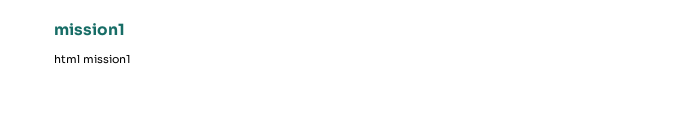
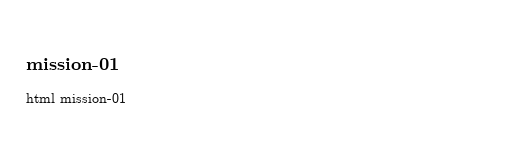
[54,23,125,36] mission1 -> [26,58,119,70] mission-01
[83,54,131,64] mission1 -> [60,93,126,103] mission-01

